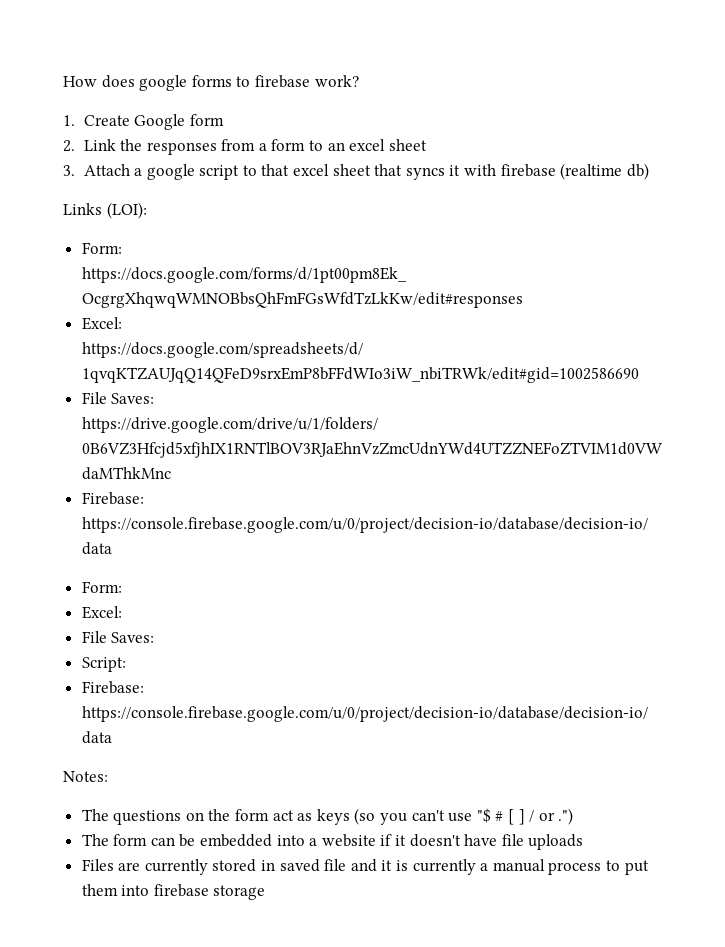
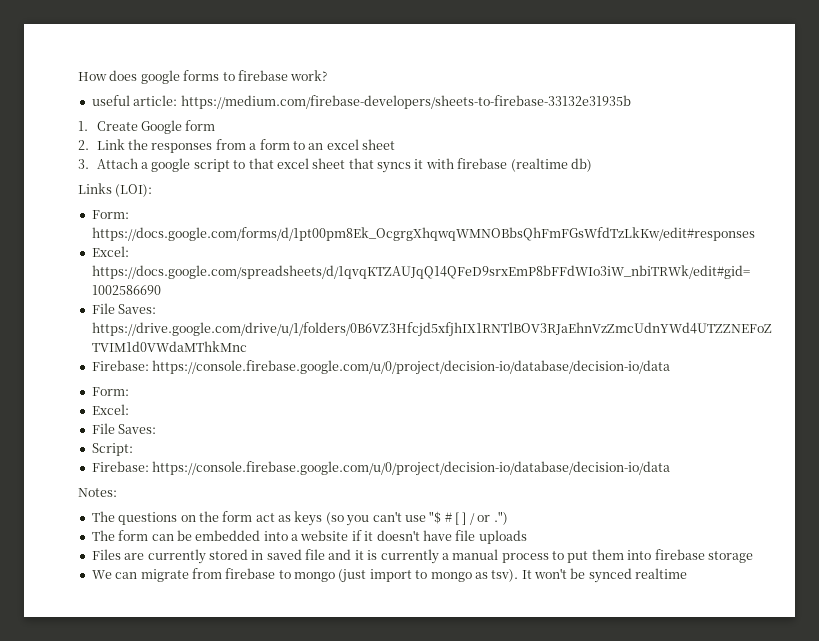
(359, 81) none -> [91,95,631,109] // useful article: https://medium.com/firebase-developers/sheets-to-firebase-33132e31935b
(266, 892) none -> [91,568,688,583] // We can migrate from firebase to mongo (just import to mongo as tsv). It won't be synced realtime

